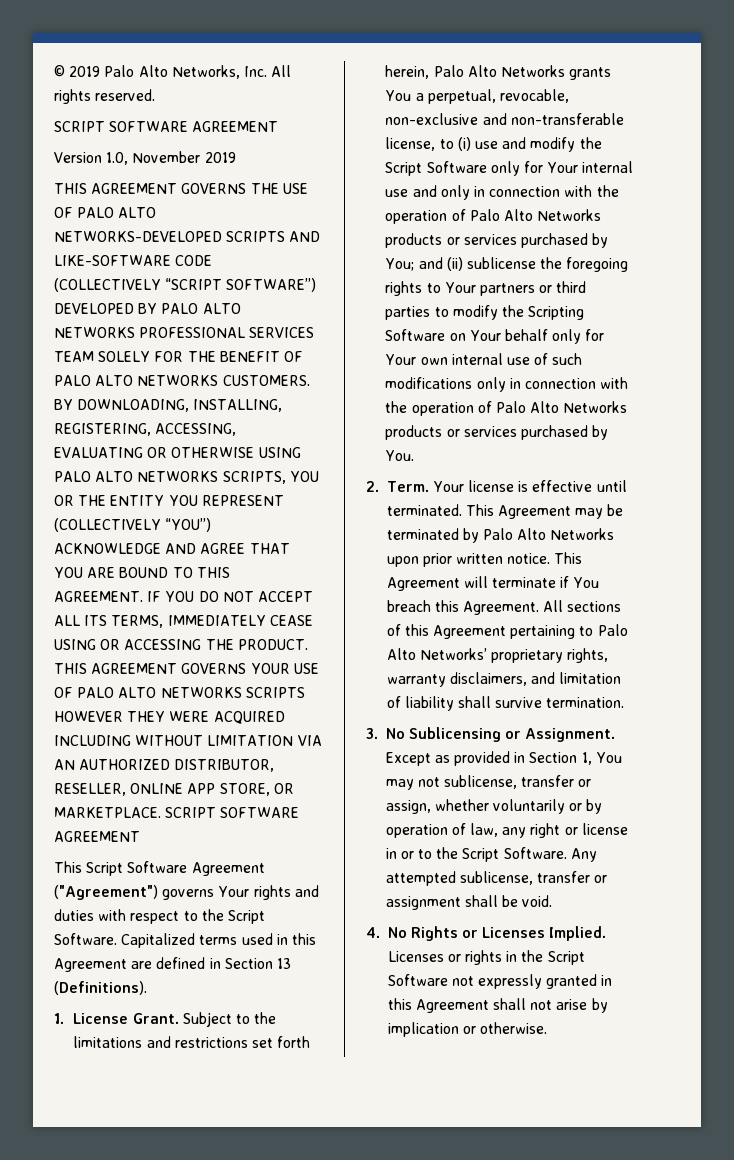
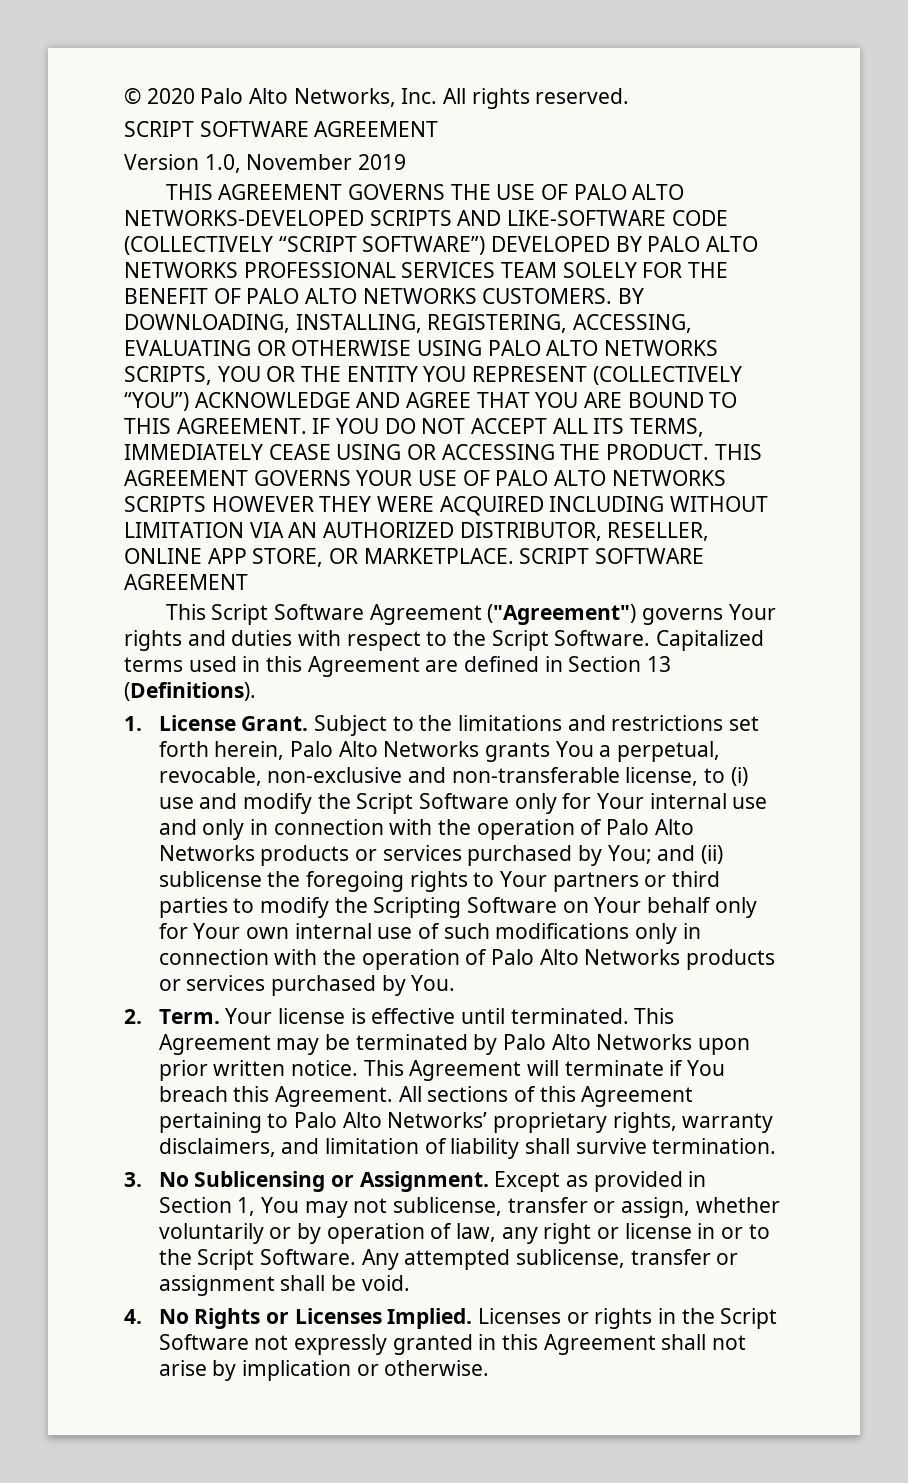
[69,66,101,77] 2019 -> [146,88,195,104] 2020

